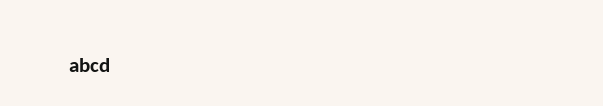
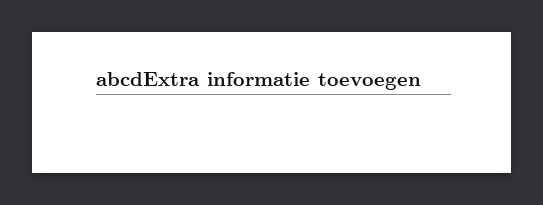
[69,58,110,72] abcd -> [96,72,421,90] abcdExtra informatie toevoegen

